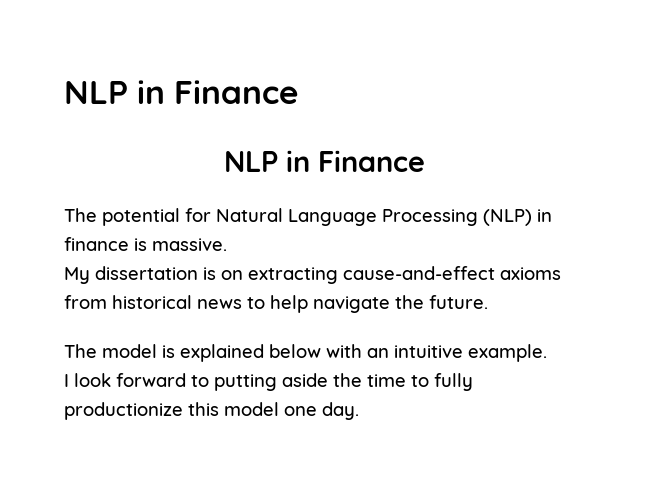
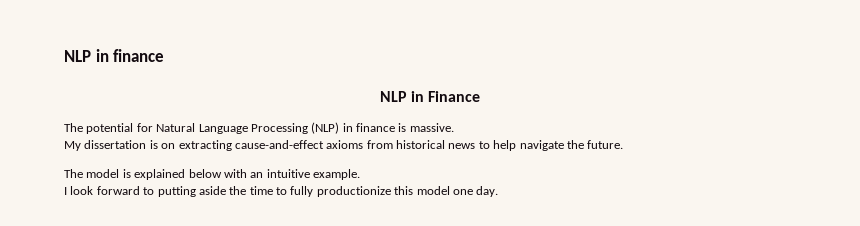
[64,80,299,104] NLP in Finance -> [64,49,165,62] NLP in finance

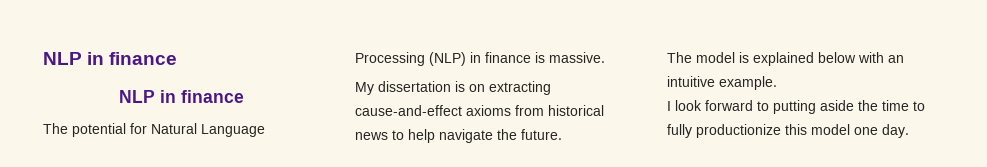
[428,91,481,102] Finance -> [181,90,244,103] finance

